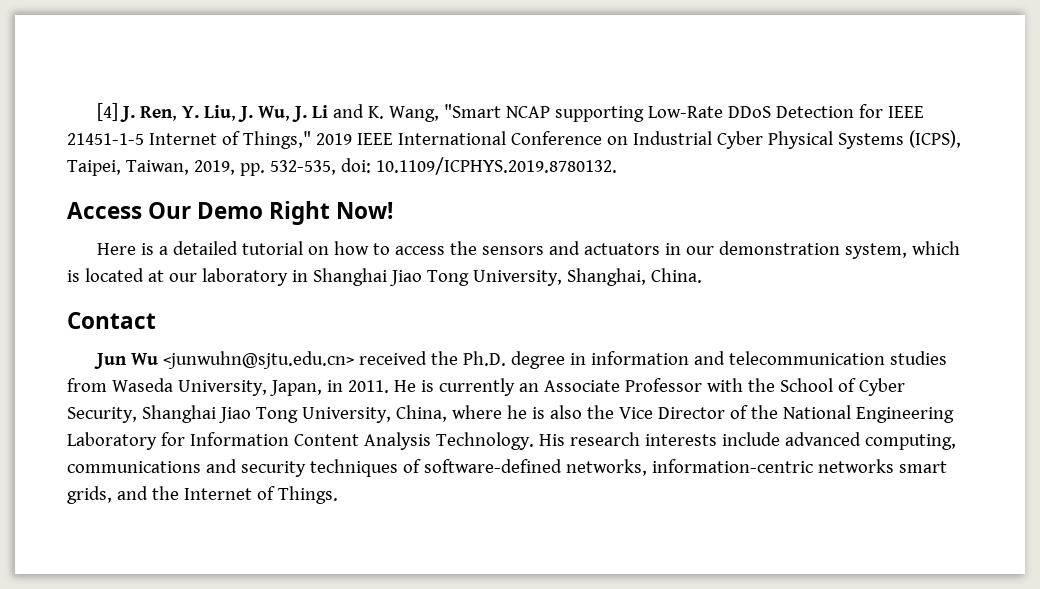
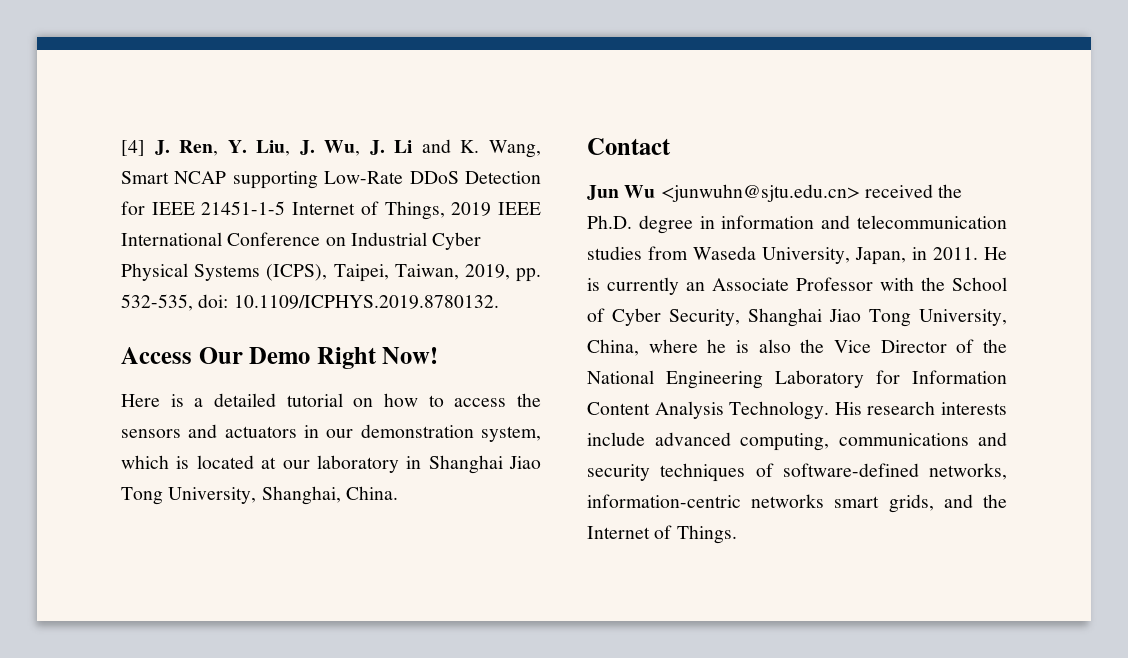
[443,104,501,118] "Smart -> [121,171,169,184] Smart
[242,131,311,149] Things," -> [384,201,445,220] Things,

